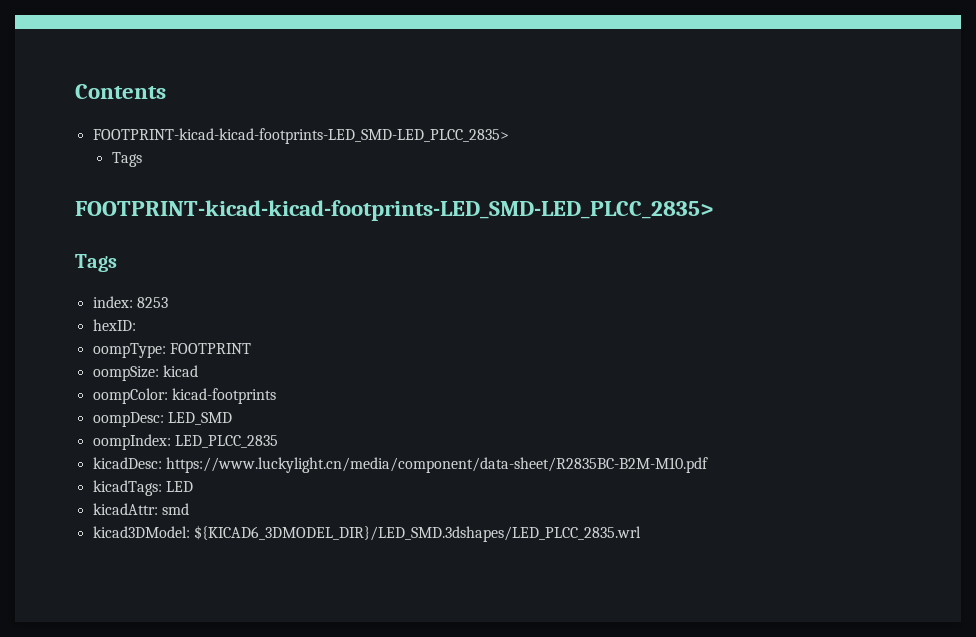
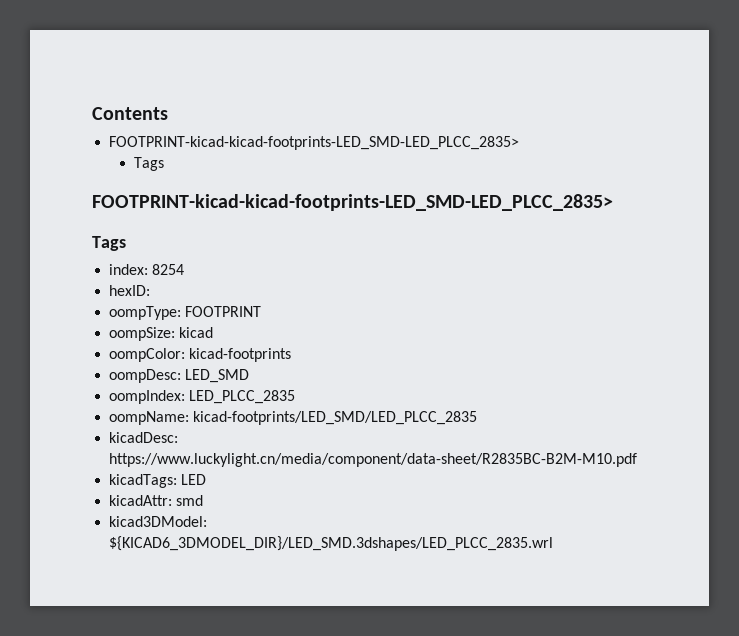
[136,297,168,308] 8253 -> [152,264,185,275] 8254
(278, 441) none -> [109,411,478,425] // oompName: kicad-footprints/LED_SMD/LED_PLCC_2835

